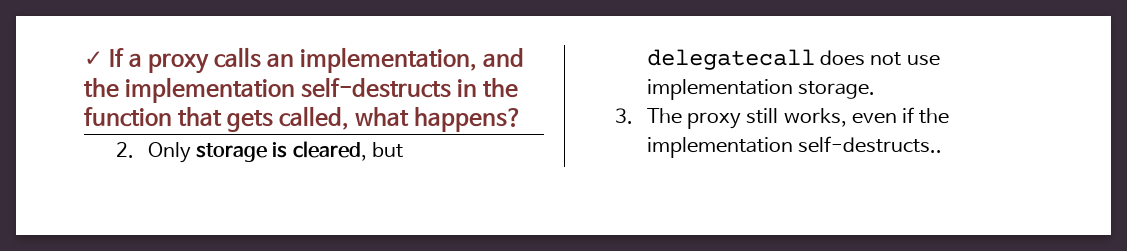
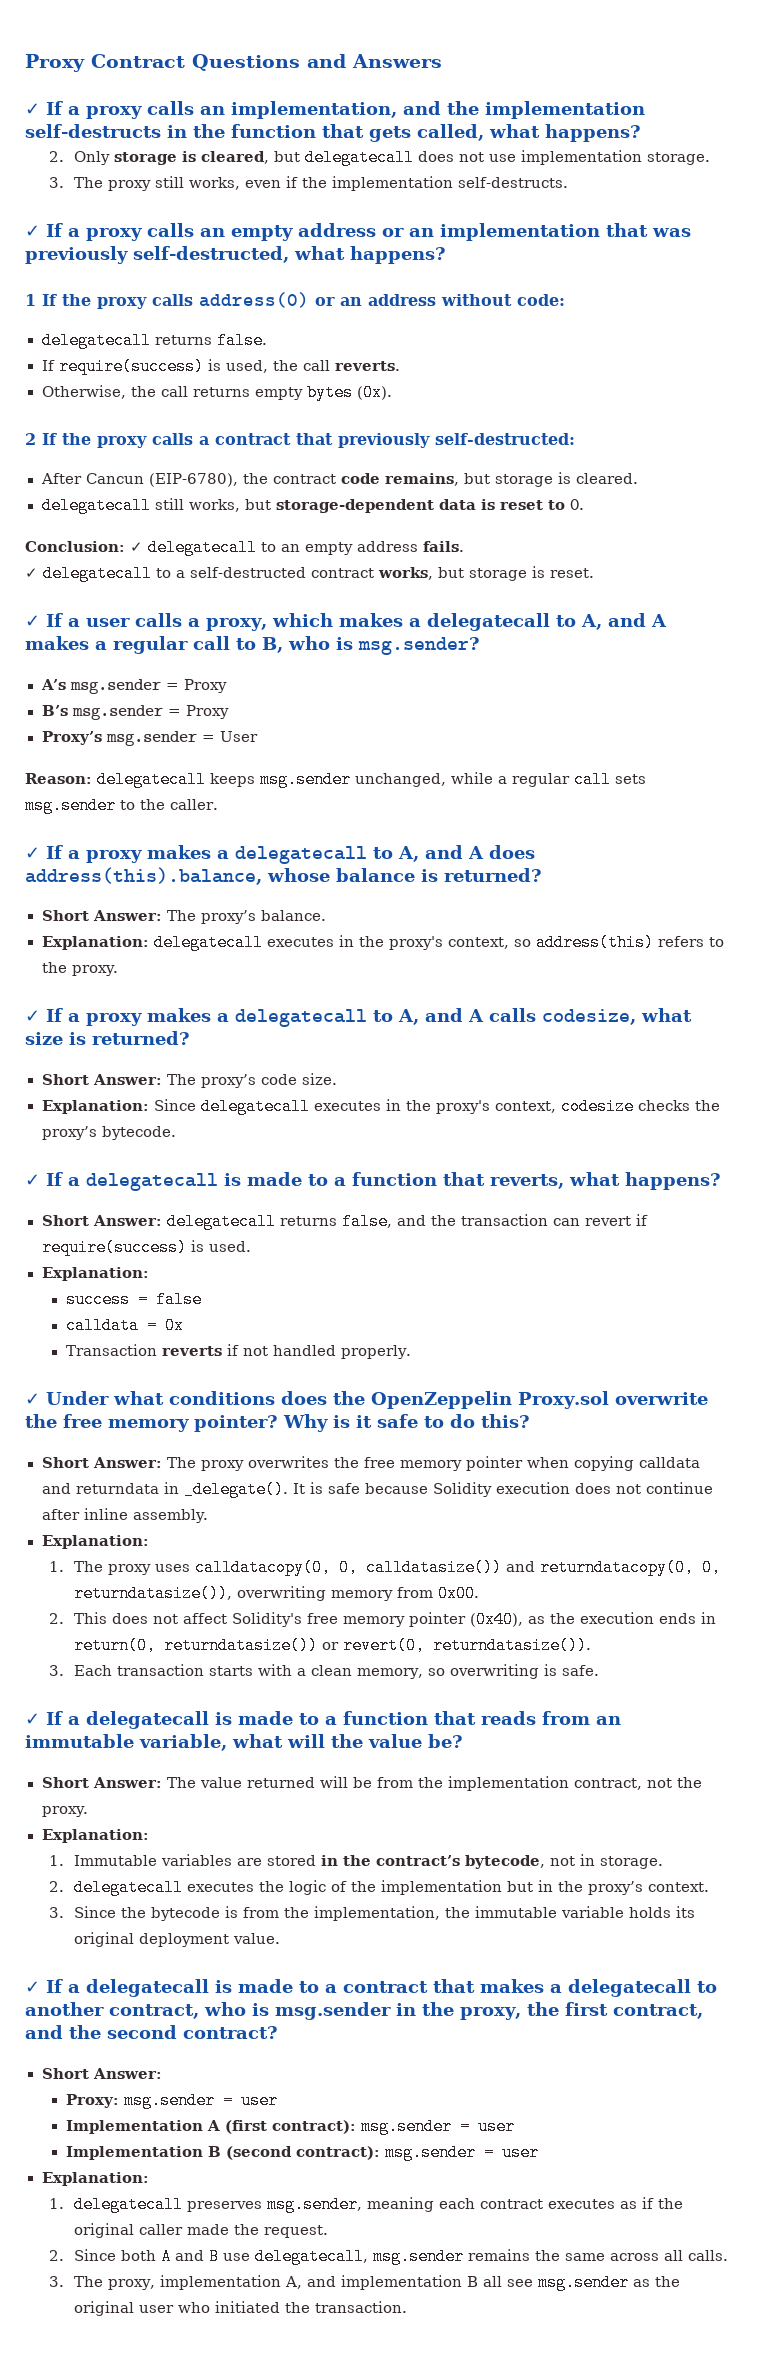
(84, 58) none -> [25,54,442,72] Proxy Contract Questions and Answers //
[798,136,943,153] self-destructs.. -> [457,177,568,188] [25,223,691,241] [25,246,446,264] [25,292,565,309] [41,332,267,349] [41,358,400,375] [41,384,392,401] [25,433,575,448] [40,472,638,487] [41,497,584,514] [25,539,464,556] [25,565,594,582] [25,613,667,631] [25,636,480,655] [40,679,228,694] [41,705,229,720] [41,731,258,746] [25,771,646,788] [25,797,218,814] [25,845,535,864] [25,867,542,885] [41,910,326,924] [41,934,724,951] [41,962,119,976] [25,1008,692,1027] [25,1031,190,1045] [41,1073,337,1088] [41,1098,720,1115] [41,1126,176,1140] [25,1172,721,1191] [41,1213,648,1230] [41,1239,251,1256] [41,1267,149,1281] [65,1291,202,1308] [65,1317,184,1334] [65,1344,411,1359] [25,1391,708,1409] [25,1414,530,1432] [41,1456,700,1471] [41,1481,713,1498] [41,1508,209,1523] [41,1535,149,1549] [49,1559,721,1576] [73,1585,479,1602] [49,1611,716,1628] [73,1637,591,1654] [49,1664,599,1679] [25,1711,621,1729] [25,1734,463,1751] [41,1776,702,1791] [41,1806,89,1817] [41,1829,149,1843] [49,1854,663,1869] [49,1879,709,1896] [49,1906,695,1921] [73,1932,280,1947] [25,1979,717,1997] [25,2002,703,2020] [25,2025,278,2039] [41,2068,162,2079] [65,2092,278,2109] [65,2118,515,2135] [65,2144,539,2161] [41,2172,149,2186] [49,2196,683,2213] [73,2223,328,2238] [49,2248,728,2265] [49,2274,680,2291] [73,2301,407,2316] self-destructs. // ✓ If a proxy calls an empty address or an implementation that was previously self-destructed, what happens? // 1 If the proxy calls address(0) or an address without code: // delegatecall returns false. // If require(success) is used, the call reverts. // Otherwise, the call returns empty bytes (0x). // 2 If the proxy calls a contract that previously self-destructed: // After Cancun (EIP-6780), the contract code remains, but storage is cleared. // delegatecall still works, but storage-dependent data is reset to 0. // Conclusion: ✓ delegatecall to an empty address fails. // ✓ delegatecall to a self-destructed contract works, but storage is reset. // ✓ If a user calls a proxy, which makes a delegatecall to A, and A makes a regular call to B, who is msg.sender? // A’s msg.sender = Proxy // B’s msg.sender = Proxy // Proxy’s msg.sender = User // Reason: delegatecall keeps msg.sender unchanged, while a regular call sets msg.sender to the caller. // ✓ If a proxy makes a delegatecall to A, and A does address(this).balance, whose balance is returned? // Short Answer: The proxy’s balance. // Explanation: delegatecall executes in the proxy's context, so address(this) refers to the proxy. // ✓ If a proxy makes a delegatecall to A, and A calls codesize, what size is returned? // Short Answer: The proxy’s code size. // Explanation: Since delegatecall executes in the proxy's context, codesize checks the proxy’s bytecode. // ✓ If a delegatecall is made to a function that reverts, what happens? // Short Answer: delegatecall returns false, and the transaction can revert if require(success) is used. // Explanation: // success = false // calldata = 0x // Transaction reverts if not handled properly. // ✓ Under what conditions does the OpenZeppelin Proxy.sol overwrite the free memory pointer? Why is it safe to do this? // Short Answer: The proxy overwrites the free memory pointer when copying calldata and returndata in _delegate(). It is safe because Solidity execution does not continue after inline assembly. // Explanation: // 1. The proxy uses calldatacopy(0, 0, calldatasize()) and returndatacopy(0, 0, returndatasize()), overwriting memory from 0x00. // 2. This does not affect Solidity's free memory pointer (0x40), as the execution ends in return(0, returndatasize()) or revert(0, returndatasize()). // 3. Each transaction starts with a clean memory, so overwriting is safe. // ✓ If a delegatecall is made to a function that reads from an immutable variable, what will the value be? // Short Answer: The value returned will be from the implementation contract, not the proxy. // Explanation: // 1. Immutable variables are stored in the contract’s bytecode, not in storage. // 2. delegatecall executes the logic of the implementation but in the proxy’s context. // 3. Since the bytecode is from the implementation, the immutable variable holds its original deployment value. // ✓ If a delegatecall is made to a contract that makes a delegatecall to another contract, who is msg.sender in the proxy, the first contract, and the second contract? // Short Answer: // Proxy: msg.sender = user // Implementation A (first contract): msg.sender = user // Implementation B (second contract): msg.sender = user // Explanation: // 1. delegatecall preserves msg.sender, meaning each contract executes as if the original caller made the request. // 2. Since both A and B use delegatecall, msg.sender remains the same across all calls. // 3. The proxy, implementation A, and implementation B all see msg.sender as the original user who initiated the transaction.

